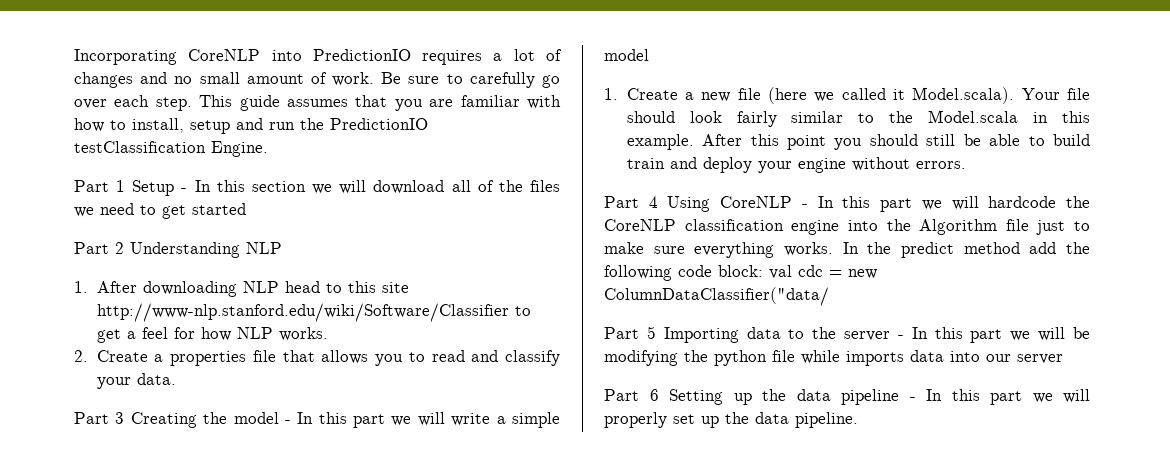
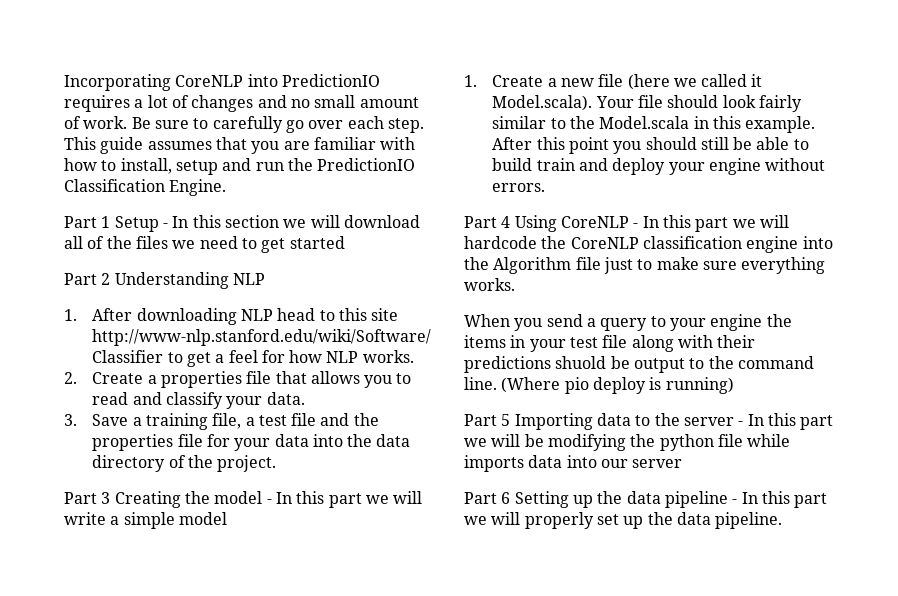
[74,141,206,153] testClassification -> [64,179,165,192] Classification
(176, 379) none -> [64,413,379,430] [92,434,411,451] [92,455,277,472] // 3. Save a training file, a test file and the properties file for your data into the data directory of the project.
[842,242,1090,258] [604,265,877,281] [604,287,829,306] In the predict method add the following code block: val cdc = new ColumnDataClassifier("data/ -> [464,314,792,331] [464,335,756,352] [464,356,814,373] [464,377,734,394] // When you send a query to your engine the items in your test file along with their predictions shuold be output to the command line. (Where pio deploy is running)

